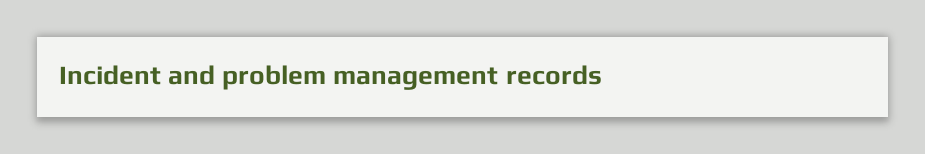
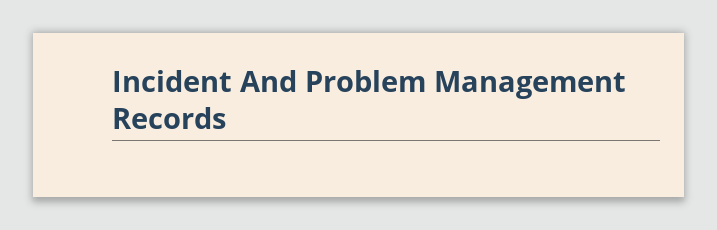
[168,65,602,90] and problem management records -> [240,70,626,99] [112,107,226,129] And Problem Management Records

